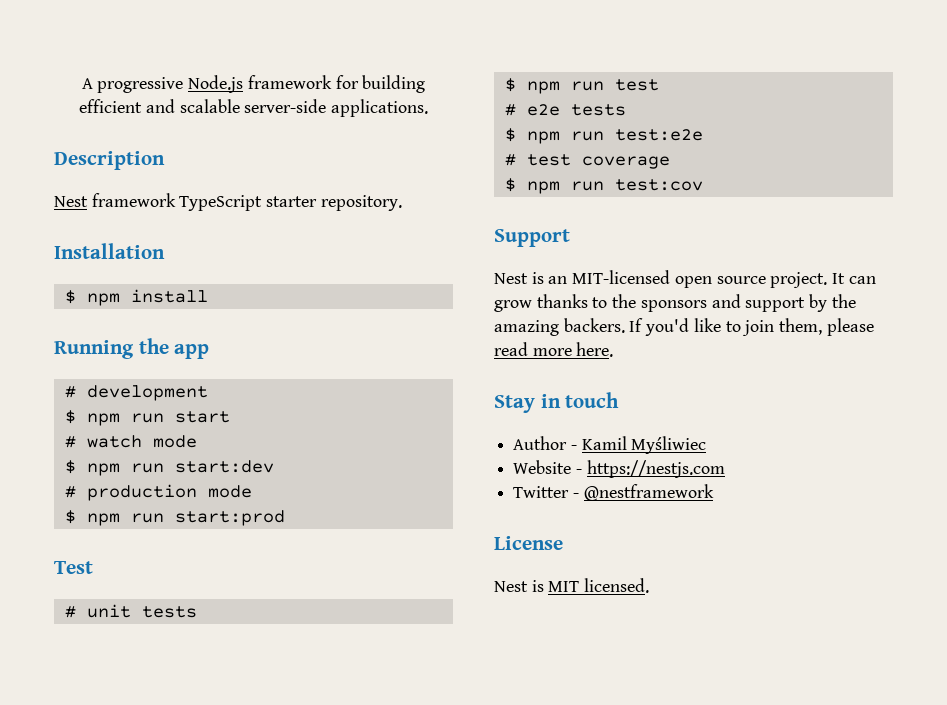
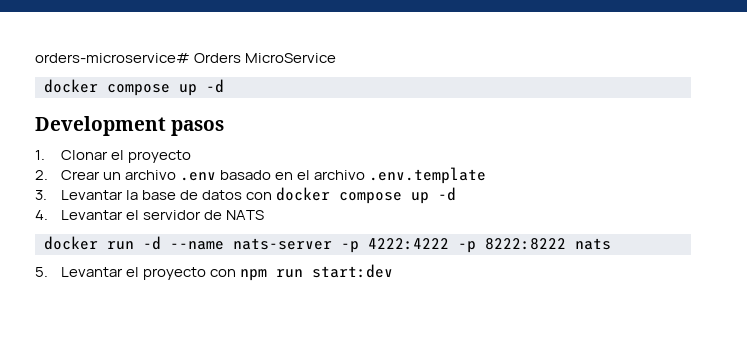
[81,75,426,93] [79,99,428,117] [54,151,165,170] [54,193,402,211] [54,243,165,259] [64,289,208,306] [54,338,210,359] [64,385,208,401] [64,410,230,426] [64,435,197,448] [64,460,274,476] [64,484,252,501] [64,510,285,526] [54,561,93,574] [64,604,197,618] [504,78,659,94] [504,104,626,116] [504,128,703,144] [504,154,670,169] [504,178,703,194] [494,229,570,247] [494,270,876,288] [494,294,856,312] [494,318,874,336] [494,342,614,357] [494,392,620,413] [513,436,707,454] [513,460,725,478] [513,484,714,501] [494,536,563,550] [494,578,650,593] A progressive Node.js framework for building efficient and scalable server-side applications. // Description // Nest framework TypeScript starter repository. // Installation // $ npm install // Running the app // # development // $ npm run start // # watch mode // $ npm run start:dev // # production mode // $ npm run start:prod // Test // # unit tests // $ npm run test // # e2e tests // $ npm run test:e2e // # test coverage // $ npm run test:cov // Support // Nest is an MIT-licensed open source project. It can grow thanks to the sponsors and support by the amazing backers. If you'd like to join them, please read more here. // Stay in touch // Author - Kamil Myśliwiec // Website - https://nestjs.com // Twitter - @nestframework // License // Nest is MIT licensed. -> [35,53,337,63] [44,79,224,96] [35,116,225,136] [35,150,191,163] [35,167,486,184] [35,187,456,204] [35,210,264,220] [44,236,611,253] [35,264,393,281] orders-microservice# Orders MicroService // docker compose up -d // Development pasos // 1. Clonar el proyecto // 2. Crear un archivo .env basado en el archivo .env.template // 3. Levantar la base de datos con docker compose up -d // 4. Levantar el servidor de NATS // docker run -d --name nats-server -p 4222:4222 -p 8222:8222 nats // 5. Levantar el proyecto con npm run start:dev

